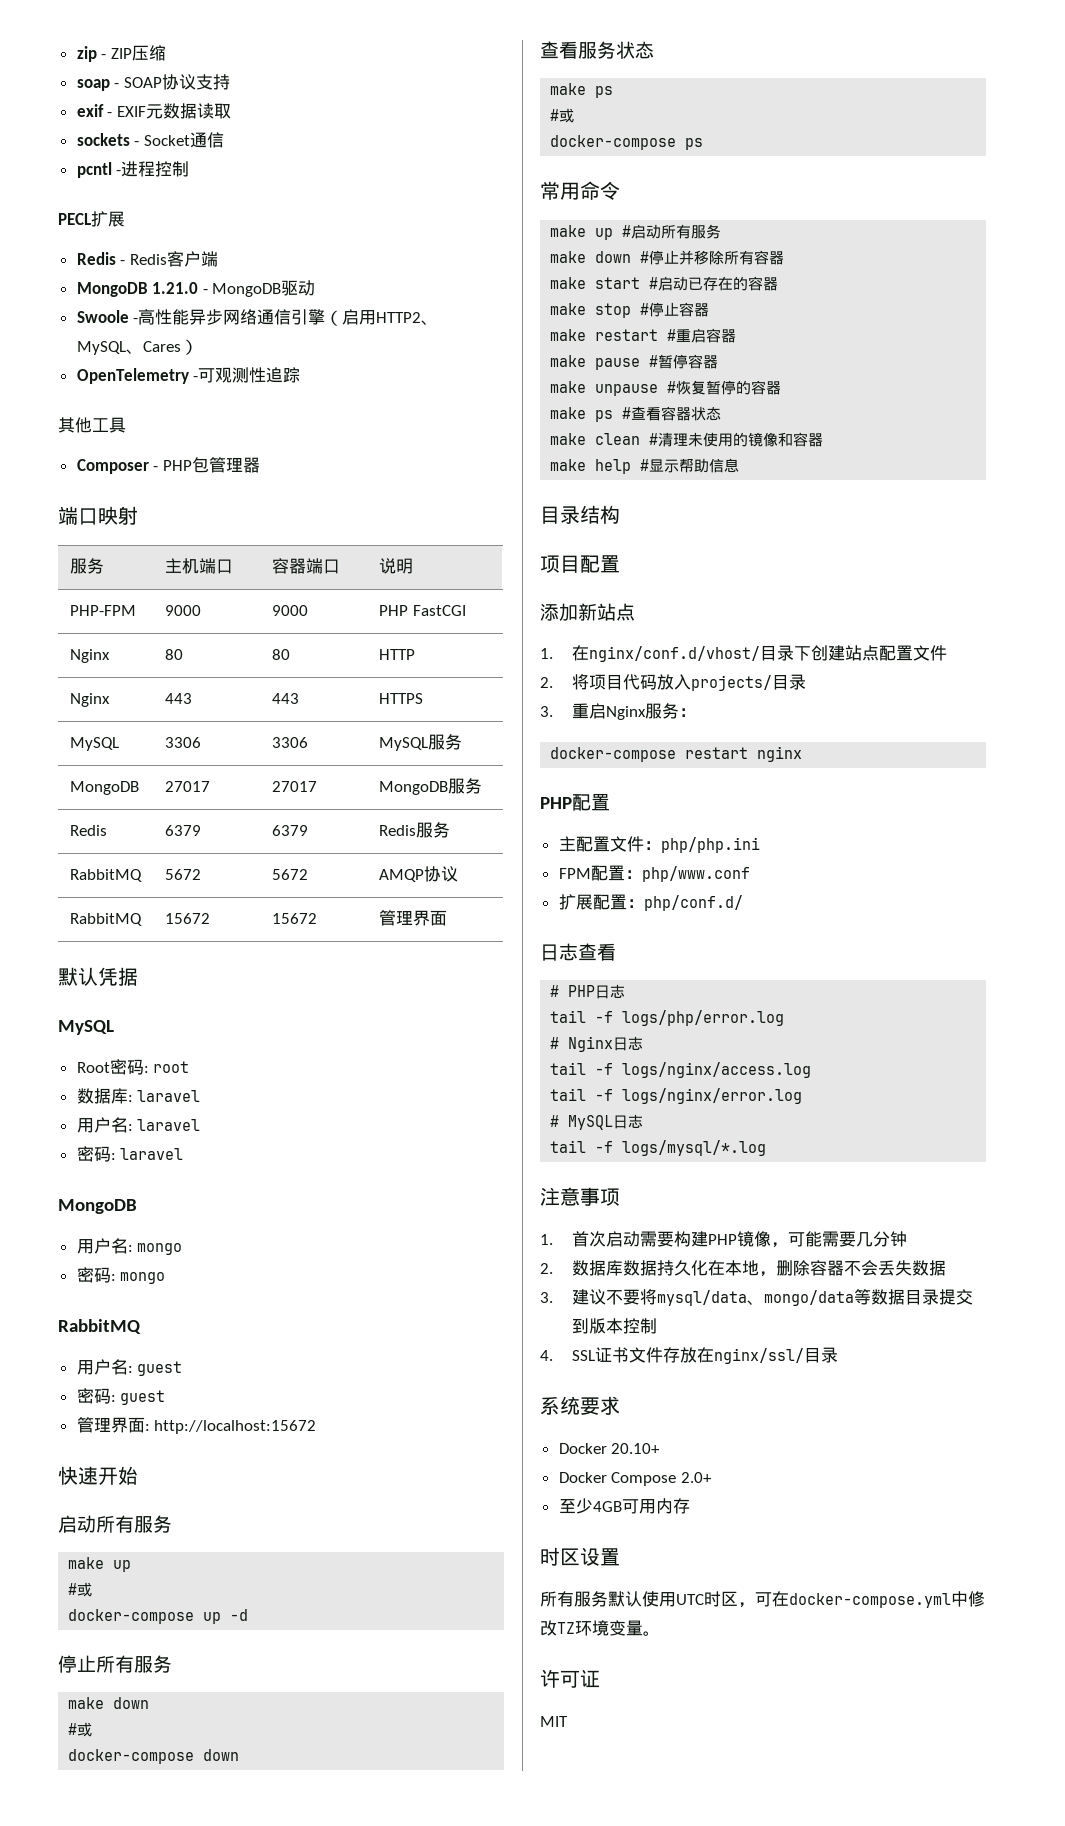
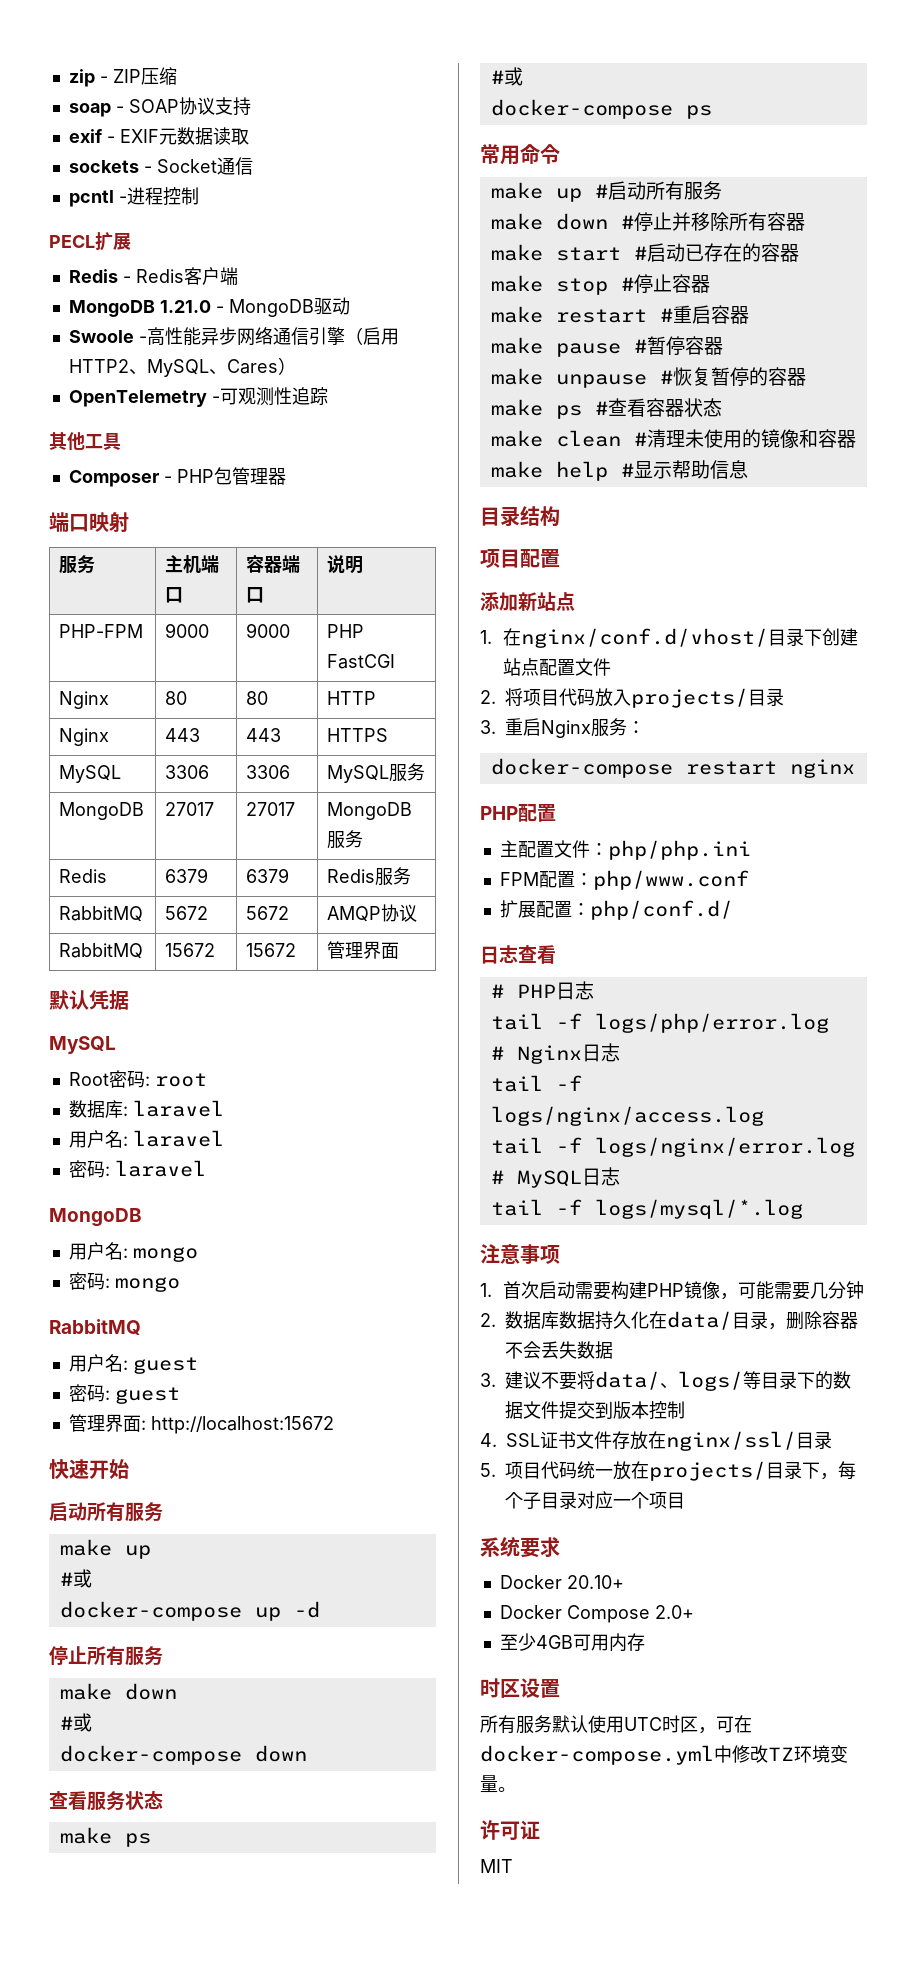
[725,1260,760,1276] 本地 -> [667,1311,768,1330] data/目录
[657,1289,940,1306] mysql/data、mongo/data等数据目录 -> [595,1371,851,1391] [505,1401,559,1419] data/、logs/等目录下的数据文件
(839, 1355) none -> [480,1461,856,1481] [505,1491,685,1510] // 5.项目代码统一放在projects/目录下，每个子目录对应一个项目

